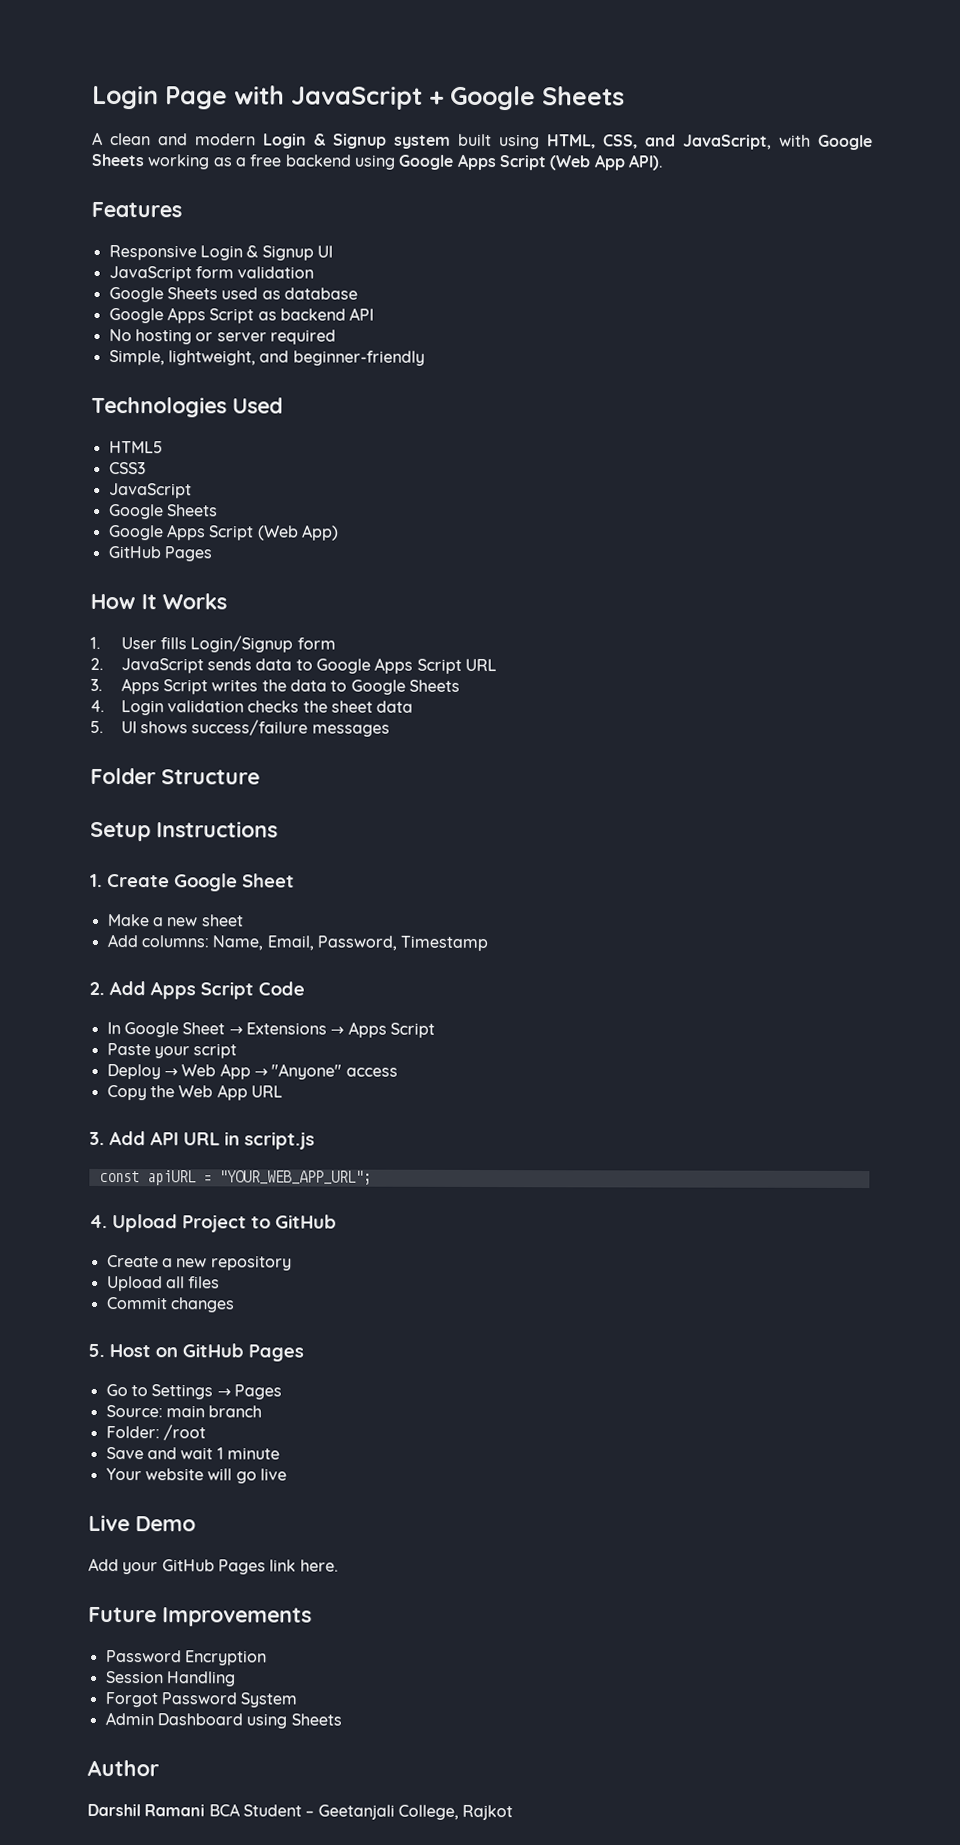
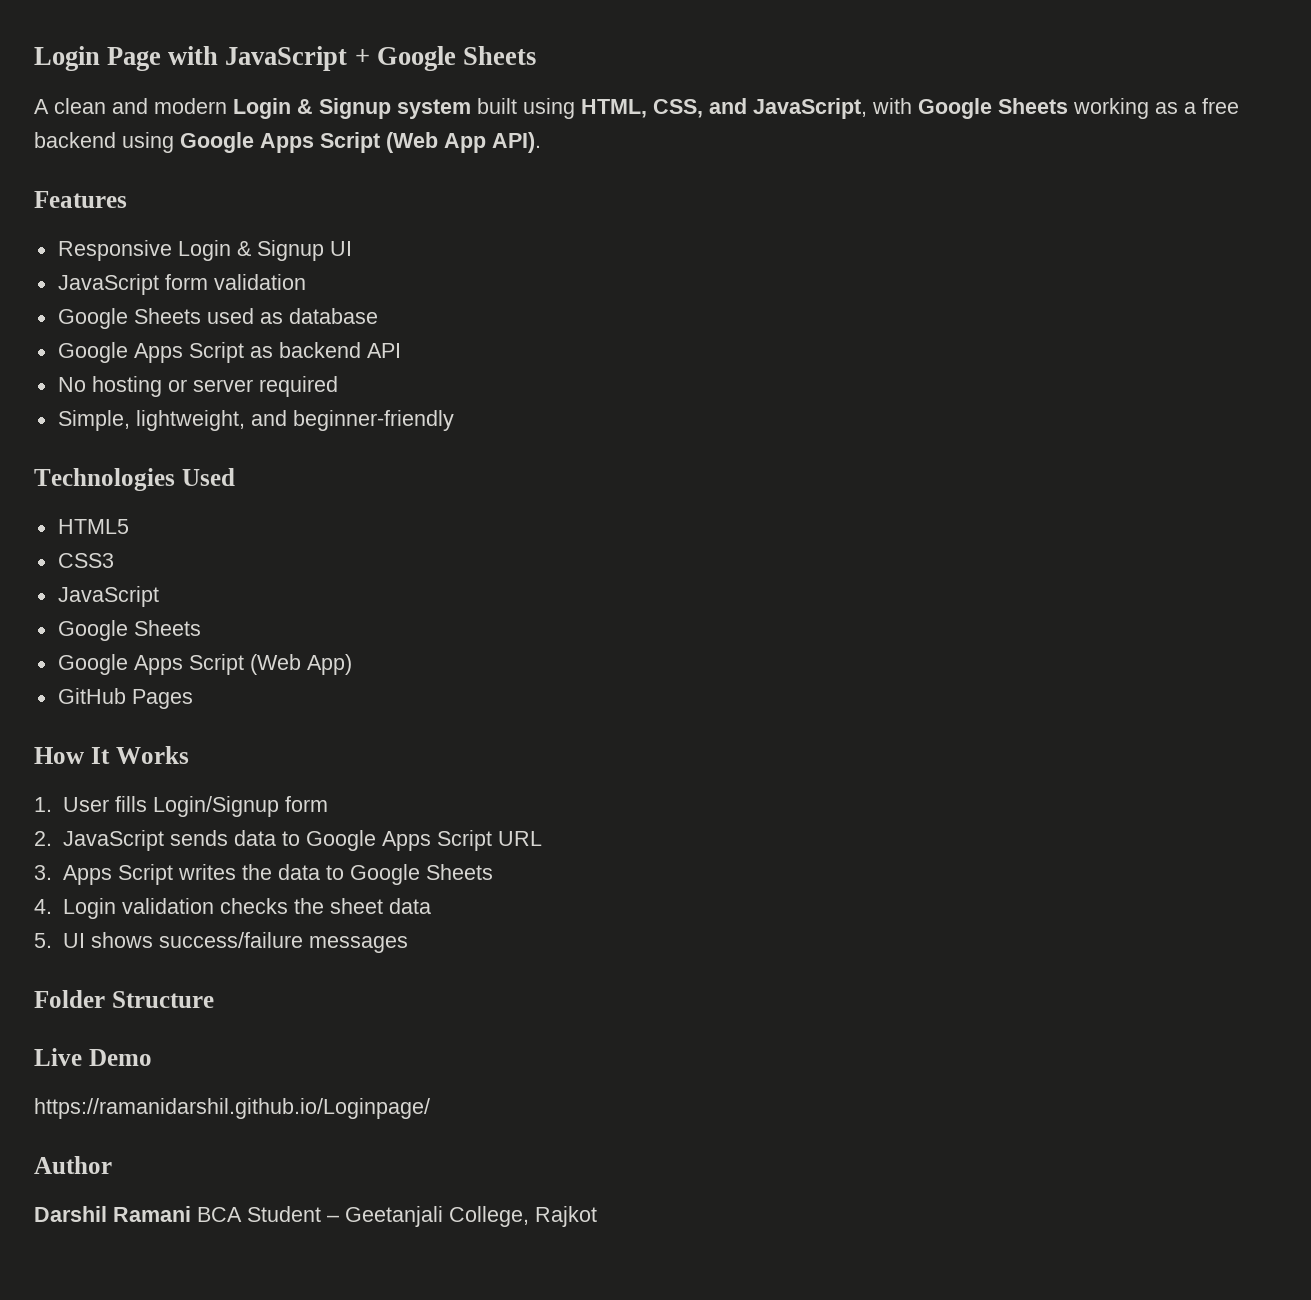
[90,821,278,842] [90,873,295,892] [106,914,244,927] [106,934,489,952] [89,981,305,1000] [106,1021,435,1038] [106,1043,238,1059] [106,1063,398,1080] [106,1084,283,1101] [89,1131,315,1150] [98,1170,372,1186] [89,1214,337,1233] [106,1255,292,1271] [106,1276,221,1292] [105,1297,235,1313] [88,1343,304,1362] [105,1384,282,1400] [105,1405,263,1418] [105,1424,206,1441] [105,1447,280,1460] [105,1468,287,1484] [88,1514,196,1532] [88,1557,339,1575] [88,1606,312,1627] [105,1650,267,1666] [105,1671,236,1687] [104,1692,298,1708] [104,1712,342,1729] Setup Instructions // 1. Create Google Sheet // Make a new sheet // Add columns: Name, Email, Password, Timestamp // 2. Add Apps Script Code // In Google Sheet → Extensions → Apps Script // Paste your script // Deploy → Web App → "Anyone" access // Copy the Web App URL // 3. Add API URL in script.js // const apiURL = "YOUR_WEB_APP_URL"; // 4. Upload Project to GitHub // Create a new repository // Upload all files // Commit changes // 5. Host on GitHub Pages // Go to Settings → Pages // Source: main branch // Folder: /root // Save and wait 1 minute // Your website will go live // Live Demo // Add your GitHub Pages link here. // Future Improvements // Password Encryption // Session Handling // Forgot Password System // Admin Dashboard using Sheets -> [34,1048,152,1066] [34,1098,430,1119] Live Demo // https://ramanidarshil.github.io/Loginpage/

